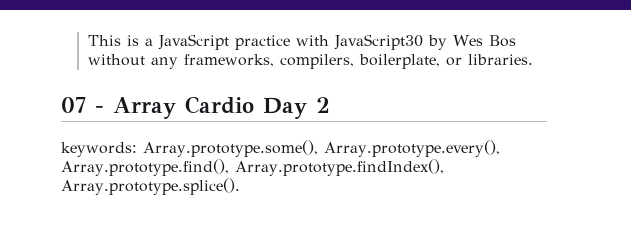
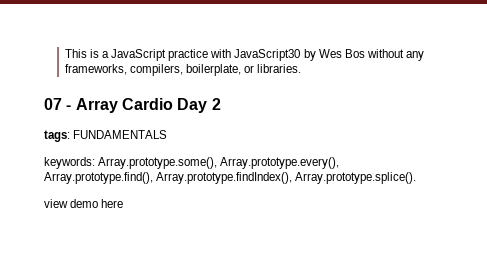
(330, 105) none -> [44,130,168,142] // tags: FUNDAMENTALS
(240, 186) none -> [44,199,124,208] // view demo here

